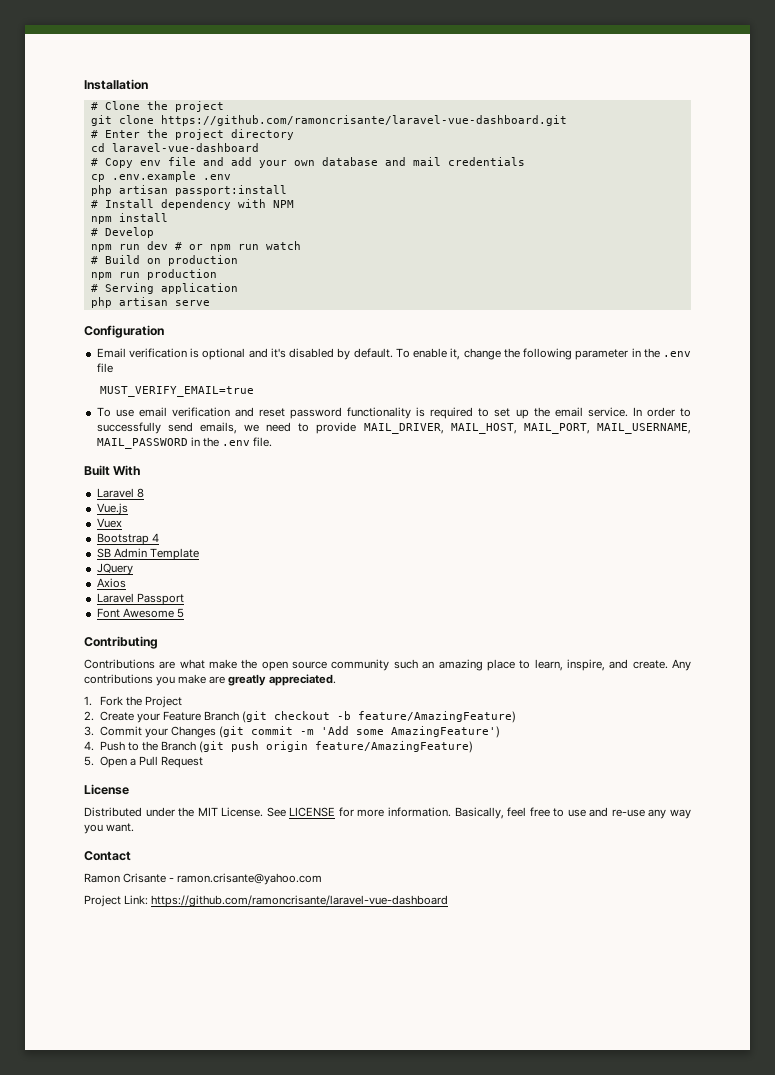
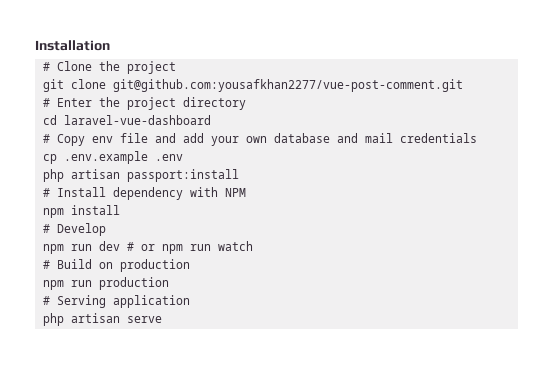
[160,115,567,126] https://github.com/ramoncrisante/laravel-vue-dashboard.git -> [112,79,463,92] git@github.com:yousafkhan2277/vue-post-comment.git
[84,325,164,338] [96,348,692,360] [96,363,113,373] [100,386,255,397] [96,407,691,419] [96,422,691,434] [96,437,273,449] [84,465,142,476] [96,488,144,498] [96,503,128,515] [96,518,122,528] [96,533,159,545] [96,548,199,560] [96,563,133,575] [96,578,126,588] [96,593,184,605] [96,608,184,618] [84,636,158,649] [84,659,692,671] [84,674,336,686] [84,696,183,708] [84,711,517,723] [84,726,501,738] [84,741,474,753] [84,756,204,768] [84,784,129,795] [84,807,691,819] [84,823,135,834] [84,851,131,861] [84,873,323,885] [84,895,449,907] // Configuration // Email verification is optional and it's disabled by default. To enable it, change the following parameter in the .env file // MUST_VERIFY_EMAIL=true // To use email verification and reset password functionality is required to set up the email service. In order to successfully send emails, we need to provide MAIL_DRIVER, MAIL_HOST, MAIL_PORT, MAIL_USERNAME, MAIL_PASSWORD in the .env file. // Built With // Laravel 8 // Vue.js // Vuex // Bootstrap 4 // SB Admin Template // JQuery // Axios // Laravel Passport // Font Awesome 5 // Contributing // Contributions are what make the open source community such an amazing place to learn, inspire, and create. Any contributions you make are greatly appreciated. // 1. Fork the Project // 2. Create your Feature Branch (git checkout -b feature/AmazingFeature) // 3. Commit your Changes (git commit -m 'Add some AmazingFeature') // 4. Push to the Branch (git push origin feature/AmazingFeature) // 5. Open a Pull Request // License // Distributed under the MIT License. See LICENSE for more information. Basically, feel free to use and re-use any way you want. // Contact // Ramon Crisante - ramon.crisante@yahoo.com // Project Link: https://github.com/ramoncrisante/laravel-vue-dashboard -> (162, 319) none

